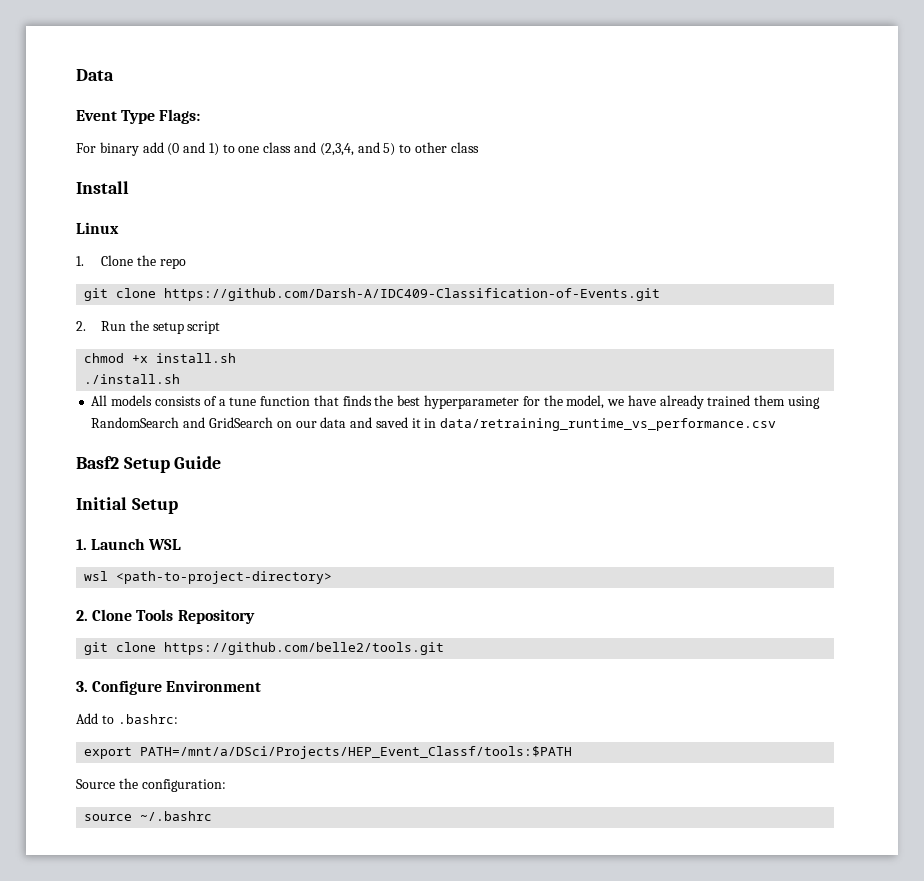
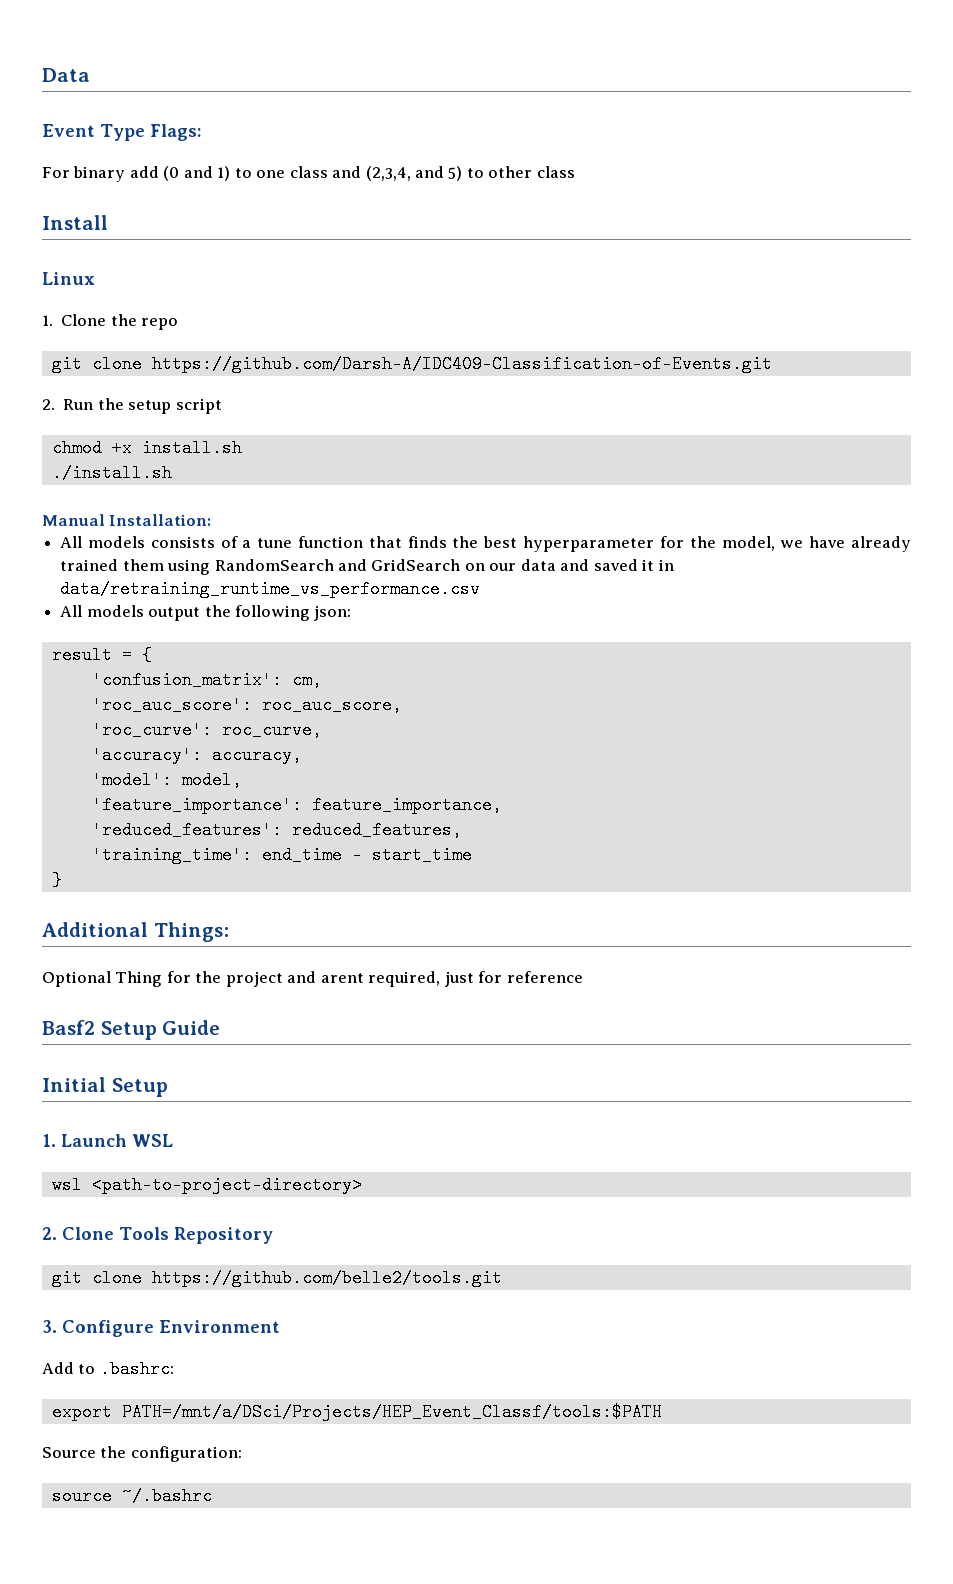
(181, 379) none -> [42,514,212,526] // Manual Installation:
(777, 424) none -> [60,605,352,621] [51,646,152,664] [91,671,322,689] [91,696,402,714] [91,721,322,739] [91,746,302,764] [91,771,242,789] [91,796,502,814] [91,821,462,839] [91,846,472,864] [51,871,62,889] [42,922,229,942] [42,971,583,987] // All models output the following json: // result = { // 'confusion_matrix': cm, // 'roc_auc_score': roc_auc_score, // 'roc_curve': roc_curve, // 'accuracy': accuracy, // 'model': model, // 'feature_importance': feature_importance, // 'reduced_features': reduced_features, // 'training_time': end_time - start_time // } // Additional Things: // Optional Thing for the project and arent required, just for reference

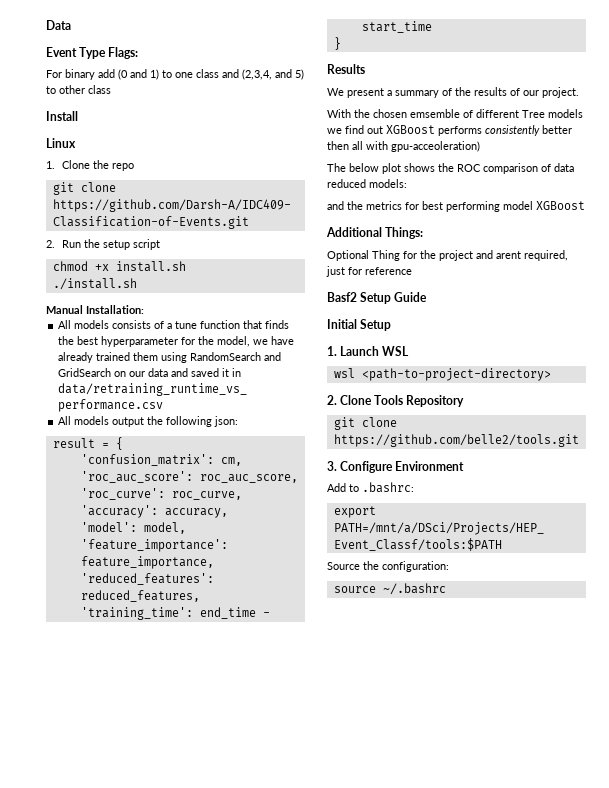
(62, 880) none -> [327,64,365,74] [327,87,579,98] [327,109,583,118] [327,125,572,136] [327,141,480,152] [327,163,574,174] [327,179,407,188] [327,201,585,212] // Results // We present a summary of the results of our project. // With the chosen emsemble of different Tree models we find out XGBoost performs consistently better then all with gpu-acceoleration) // The below plot shows the ROC comparison of data reduced models: // and the metrics for best performing model XGBoost

